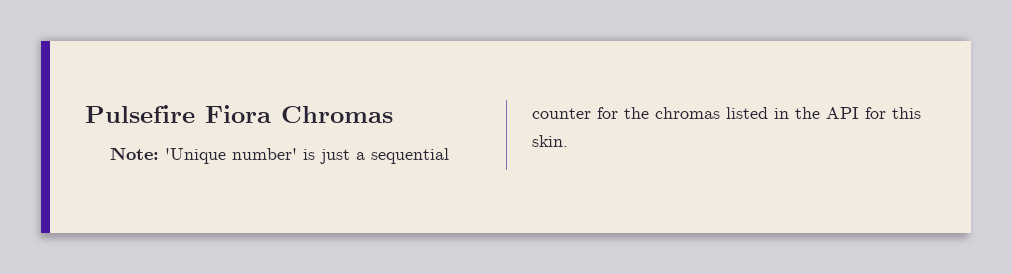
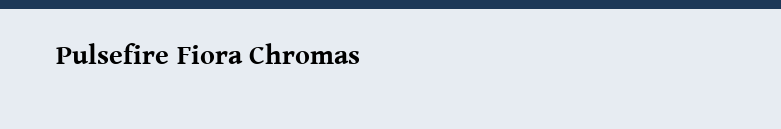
[109,147,449,164] [532,107,921,119] [532,135,568,147] // Note: 'Unique number' is just a sequential counter for the chromas listed in the API for this skin. -> (361, 53) none

